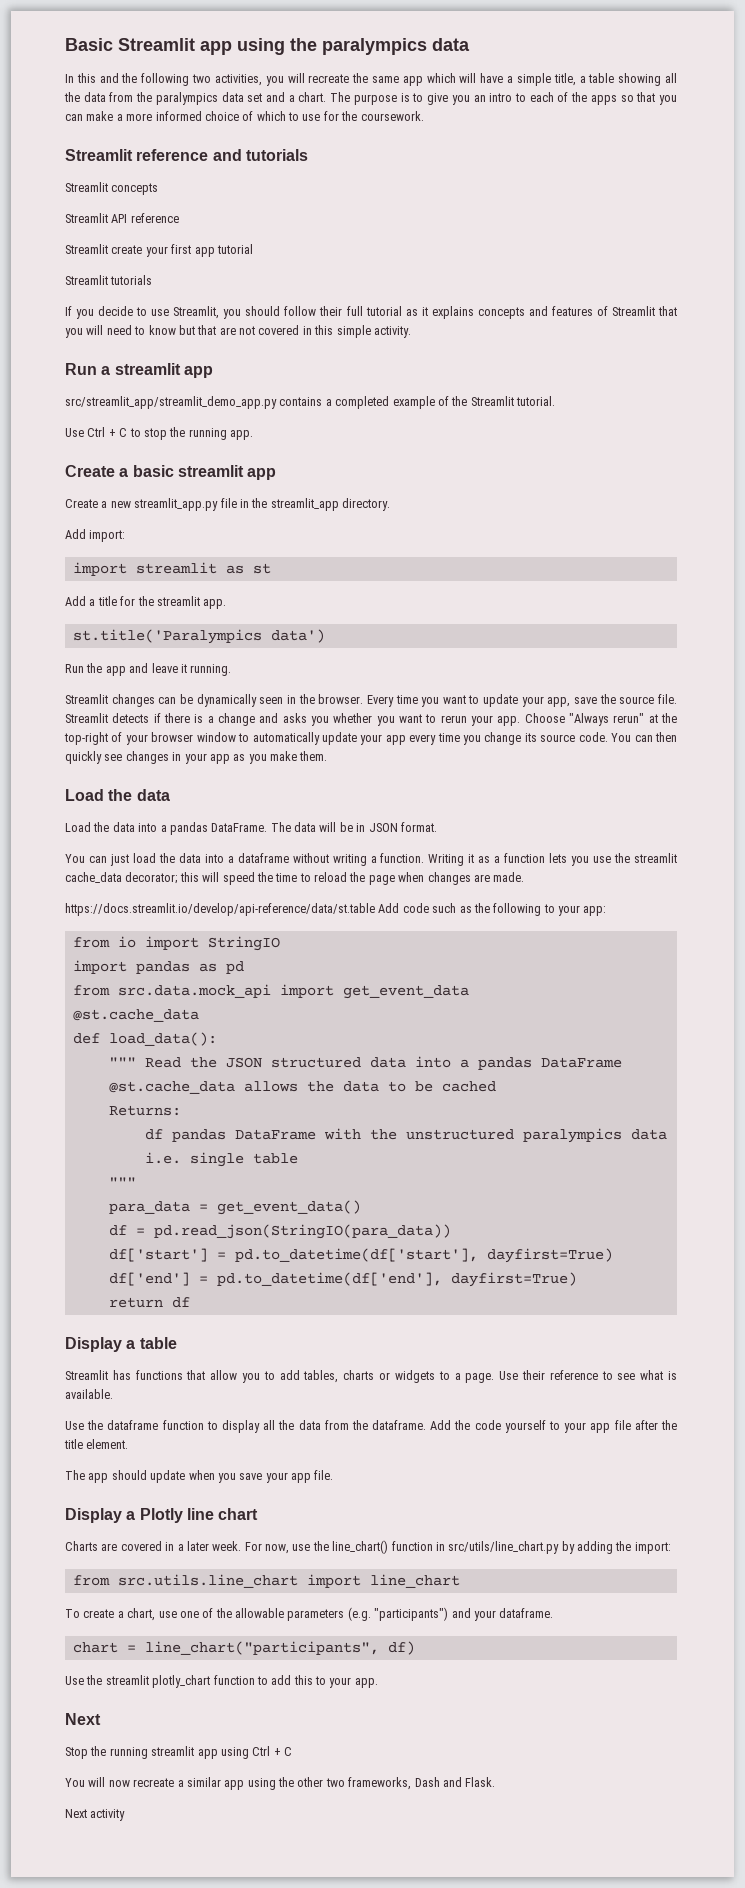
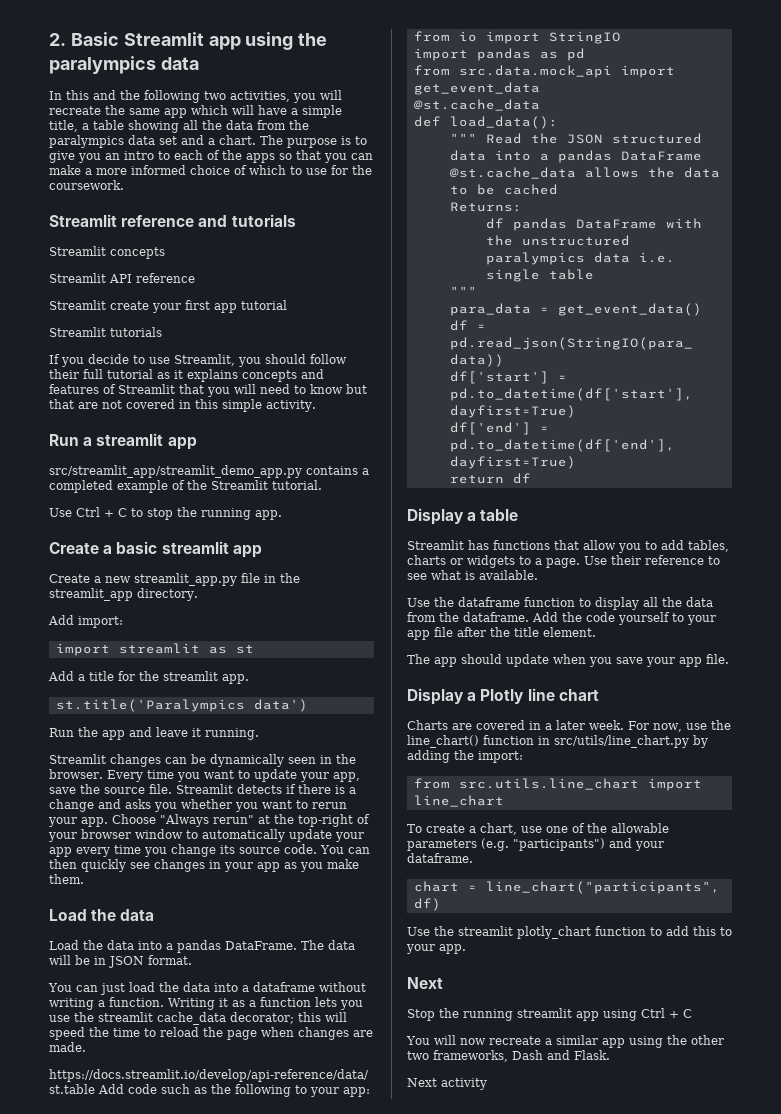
(65, 44) none -> [49,33,66,46] 2.

